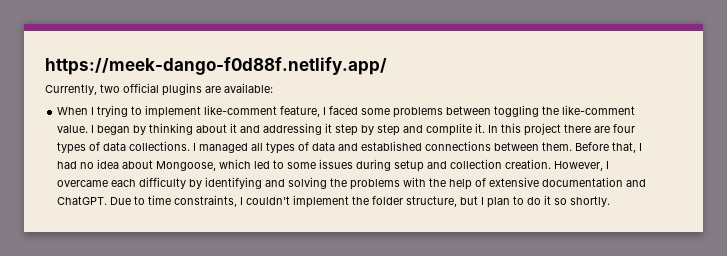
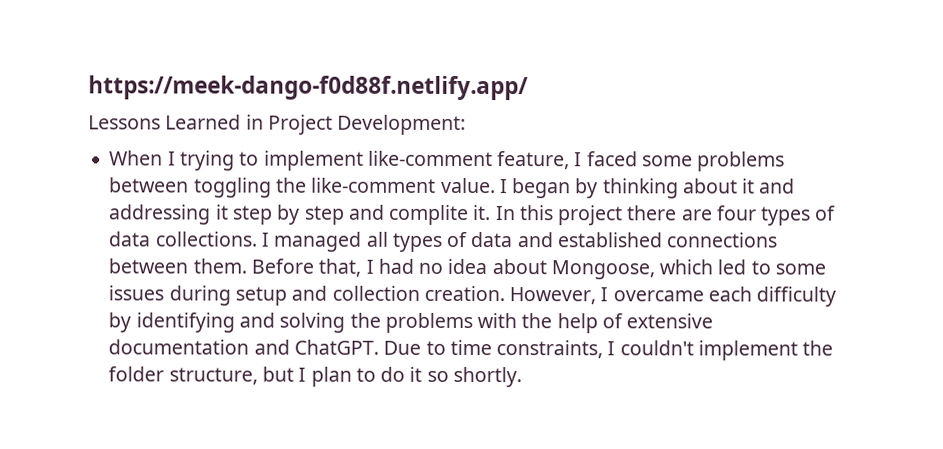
[45,83,273,96] Currently, two official plugins are available: -> [88,114,467,135] Lessons Learned in Project Development:

